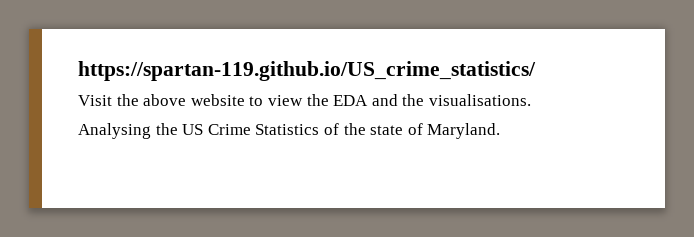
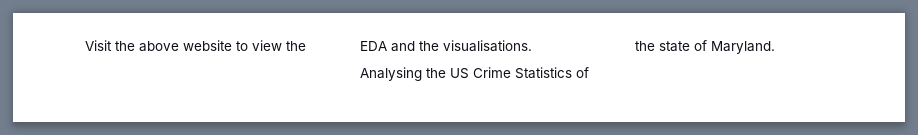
[78,61,536,81] https://spartan-119.github.io/US_crime_statistics/ // -> (85, 45) none

